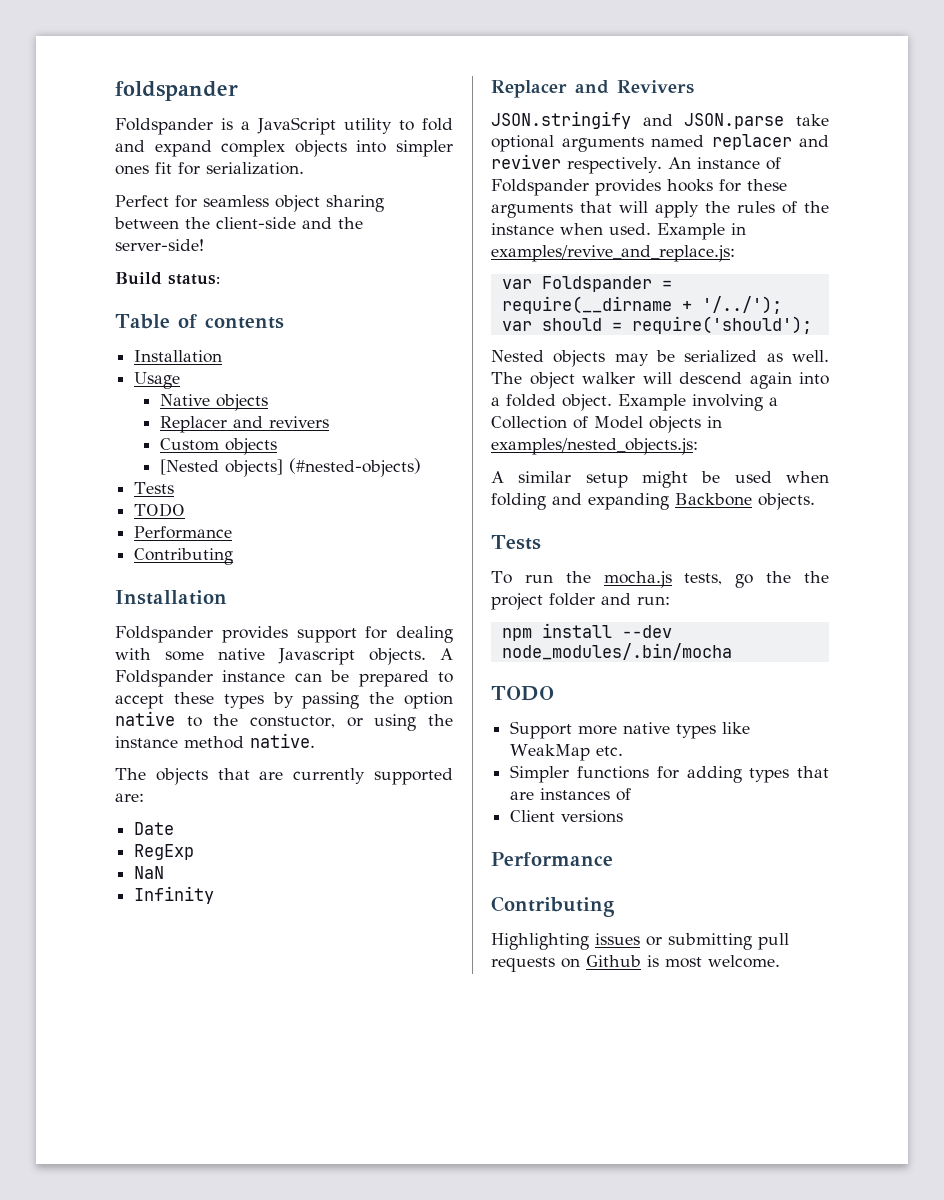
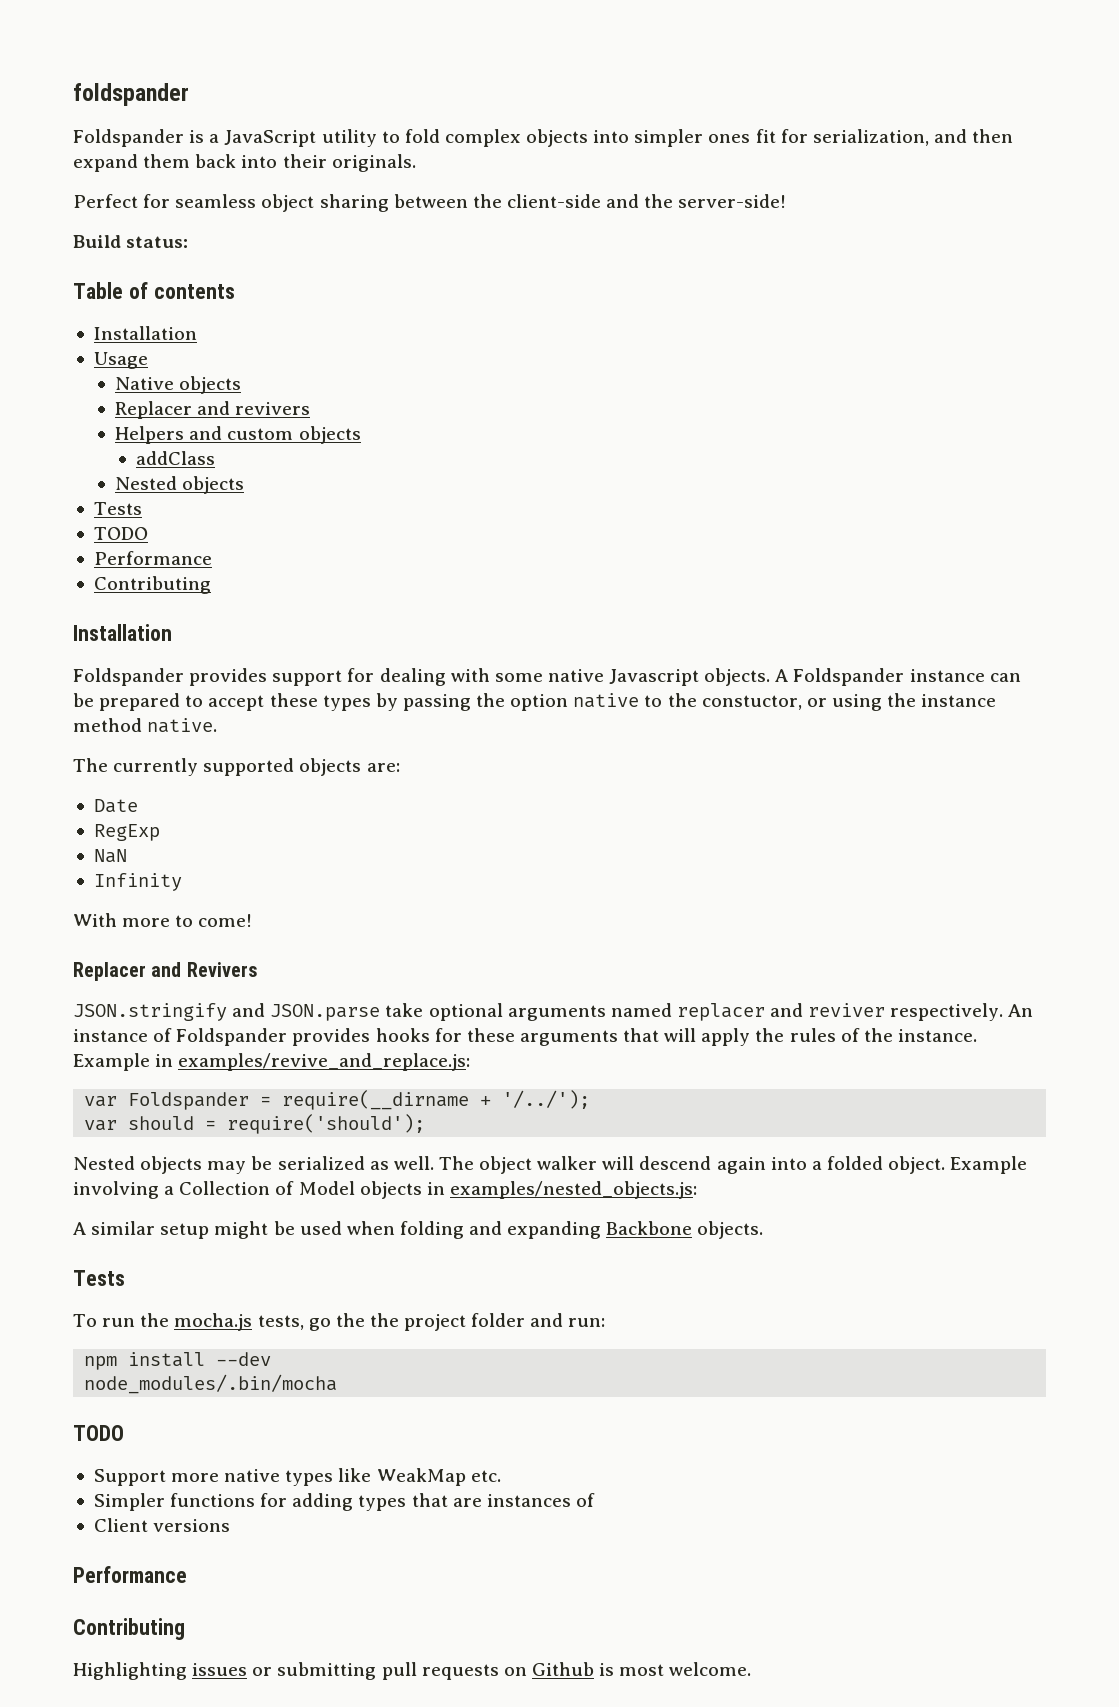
[115,140,212,157] and expand -> (440, 136) none
[206,162,304,175] serialization. -> [812,129,1014,146] [73,154,416,172] serialization, and then expand them back into their originals.
[159,438,277,455] [159,458,421,477] Custom objects // [Nested objects] (#nested-objects) -> [115,426,361,444] [136,451,216,465] [115,476,245,494] Helpers and custom objects // addClass // Nested objects
[155,768,284,785] objects that are -> (108, 765) none
(453, 776) none -> [299,758,362,776] objects
(215, 895) none -> [73,913,253,927] // With more to come!
[491,223,651,235] instance when used. -> [897,1029,977,1042] instance.

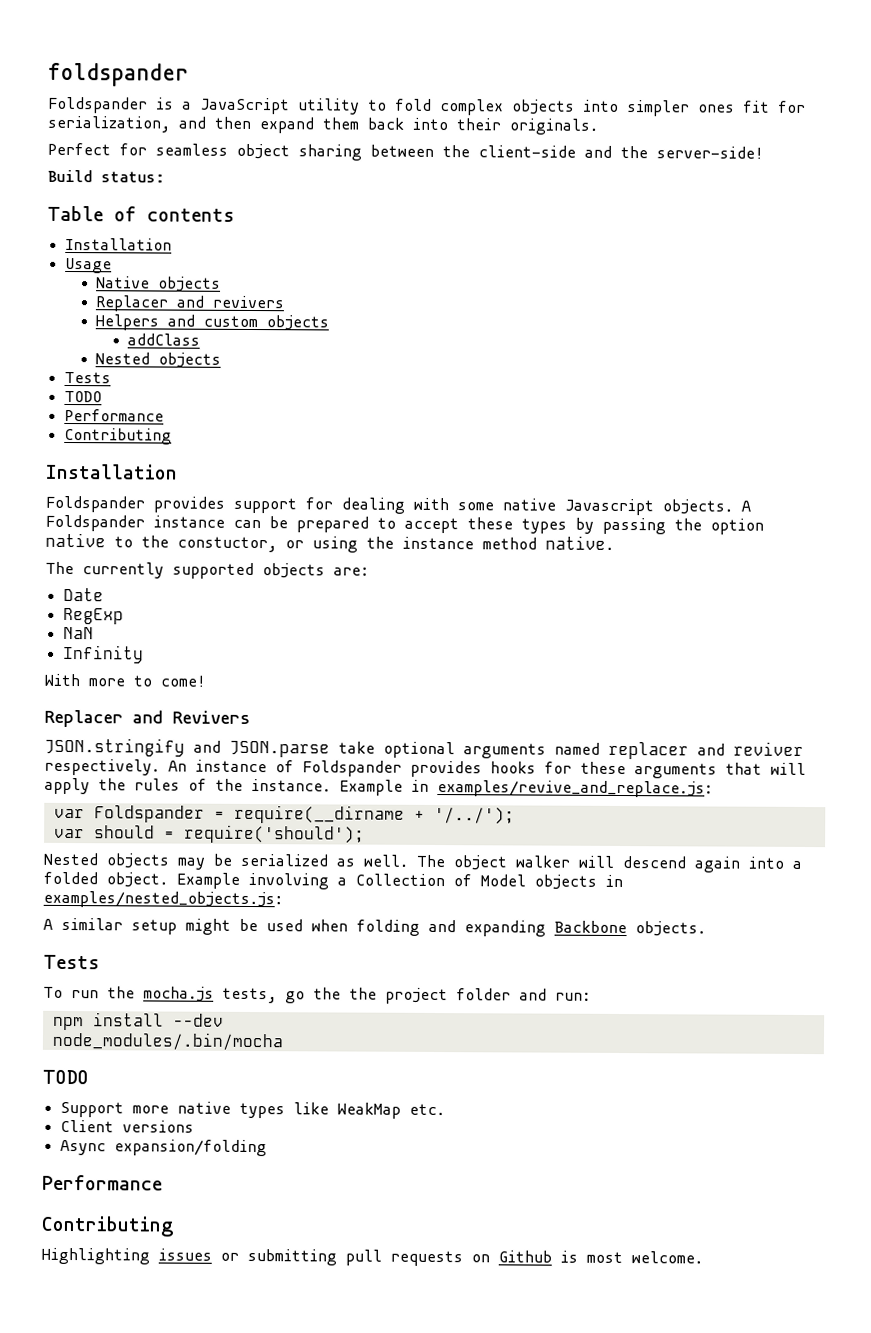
[93,1493,595,1511] // Simpler functions for adding types that are instances of -> (445, 1109) none
(231, 1525) none -> [59,1139,267,1157] // Async expansion/folding

